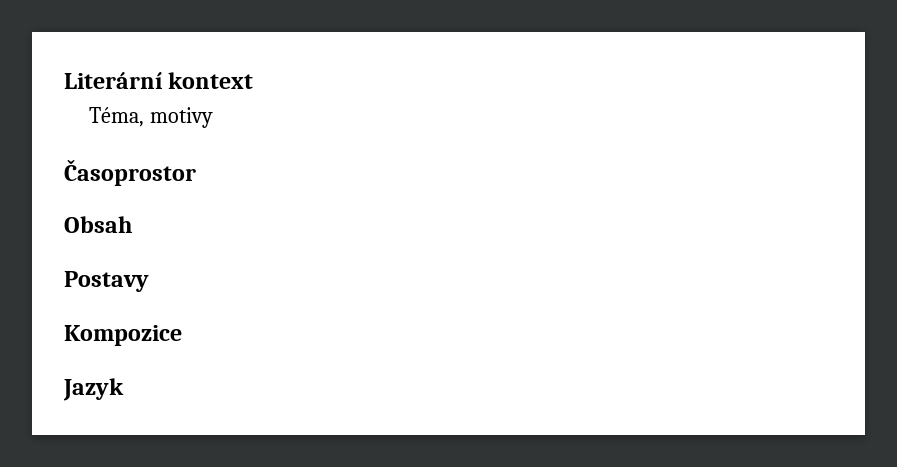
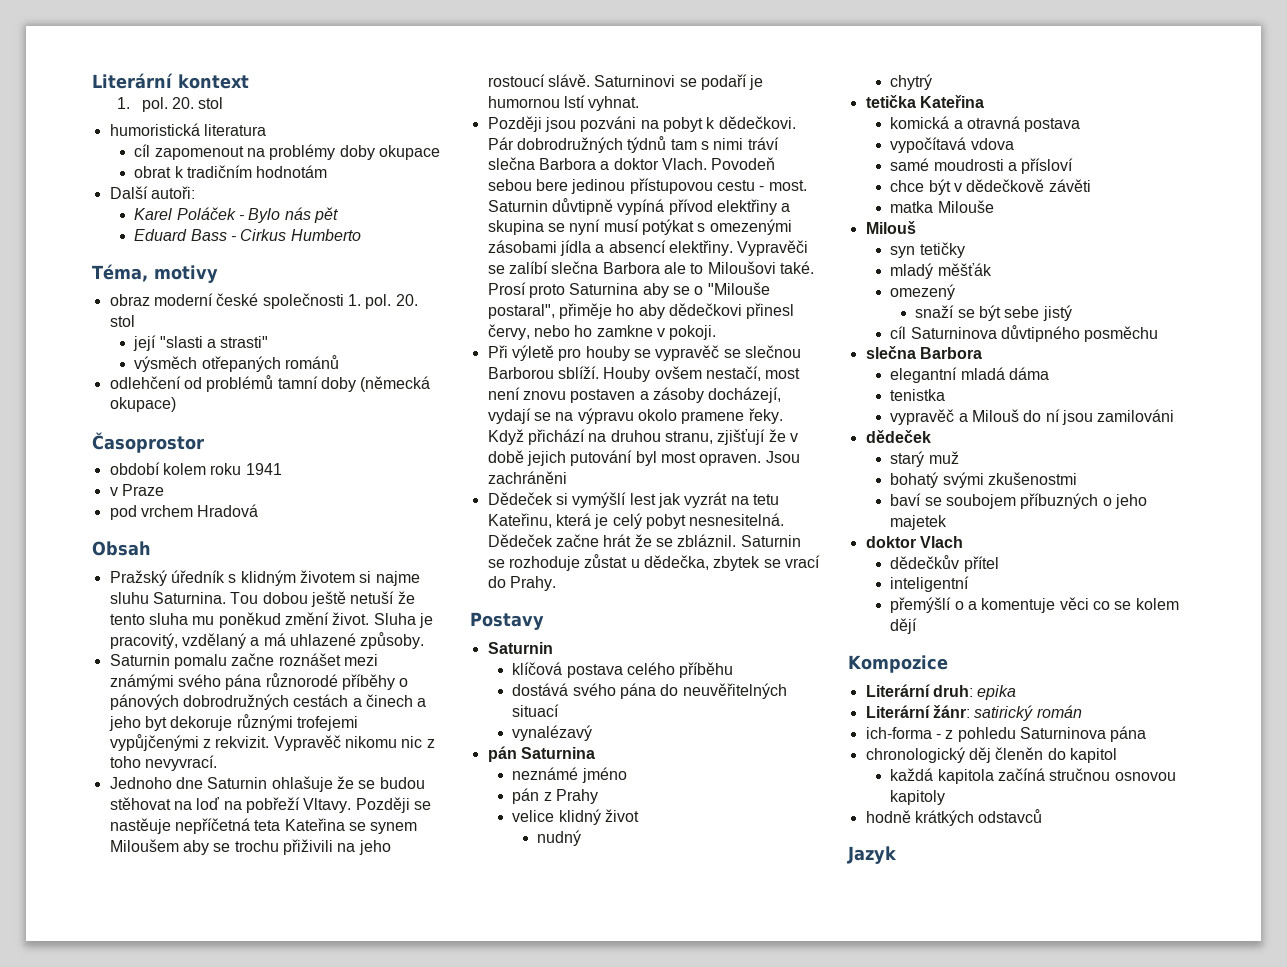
[89,107,214,128] [64,159,196,186] [64,216,132,233] [64,271,149,292] [64,325,182,346] Téma, motivy // Časoprostor // Obsah // Postavy // Kompozice -> [116,97,224,112] [109,123,266,136] [134,144,441,160] [134,165,328,178] [109,186,195,199] [134,207,339,223] [134,229,361,241] [92,264,218,283] [109,293,418,309] [109,315,135,327] [133,335,269,351] [134,355,340,372] [109,375,431,392] [109,397,176,412] [92,432,204,453] [109,462,282,475] [109,484,164,496] [109,504,259,520] [92,541,151,556] [109,570,420,586] [109,591,415,607] [109,612,433,628] [109,632,425,649] [109,653,378,669] [109,673,409,690] [109,694,427,710] [108,714,358,731] [109,734,435,751] [109,755,217,771] [109,776,425,792] [109,797,431,813] [109,818,418,834] [109,839,391,855] [487,74,764,90] [487,95,640,111] [487,116,796,132] [487,136,779,153] [487,157,776,170] [487,178,807,194] [487,198,791,215] [487,219,792,235] [487,240,809,256] [487,261,814,274] [487,282,770,298] [487,303,795,319] [487,324,717,340] [487,345,801,361] [487,366,801,382] [487,387,782,403] [487,408,783,424] [487,429,798,445] [487,450,800,466] [487,471,567,484] [487,492,779,508] [487,513,785,529] [487,534,801,547] [487,554,820,571] [487,576,556,591] [470,612,544,630] [487,642,553,654] [512,662,734,678] [512,683,787,699] [512,704,560,717] [512,725,593,741] [487,746,595,762] [512,767,627,783] [512,788,599,804] [512,809,640,825] [537,830,582,846] [890,74,933,90] [865,95,984,108] [890,116,1081,132] [890,137,1014,153] [890,158,1074,174] [890,179,1091,195] [890,200,994,213] [865,221,916,234] [890,242,965,258] [890,263,992,279] [890,284,956,300] [915,305,1072,321] [890,325,1159,342] [865,346,982,359] [890,367,1050,383] [890,389,946,401] [890,409,1175,425] [865,430,931,443] [890,451,959,467] [890,472,1078,488] [890,493,1148,509] [890,515,948,530] [865,536,963,548] [890,555,999,572] [890,576,970,592] [890,597,1179,613] [890,618,918,634] [848,655,948,673] [865,684,1017,700] [865,705,1082,721] [865,726,1147,742] [865,747,1117,763] [890,768,1176,784] [890,790,946,805] [865,809,1043,826] 1. pol. 20. stol // humoristická literatura // cíl zapomenout na problémy doby okupace // obrat k tradičním hodnotám // Další autoři: // Karel Poláček - Bylo nás pět // Eduard Bass - Cirkus Humberto // Téma, motivy // obraz moderní české společnosti 1. pol. 20. stol // její "slasti a strasti" // výsměch otřepaných románů // odlehčení od problémů tamní doby (německá okupace) // Časoprostor // období kolem roku 1941 // v Praze // pod vrchem Hradová // Obsah // Pražský úředník s klidným životem si najme sluhu Saturnina. Tou dobou ještě netuší že tento sluha mu poněkud změní život. Sluha je pracovitý, vzdělaný a má uhlazené způsoby. // Saturnin pomalu začne roznášet mezi známými svého pána různorodé příběhy o pánových dobrodružných cestách a činech a jeho byt dekoruje různými trofejemi vypůjčenými z rekvizit. Vypravěč nikomu nic z toho nevyvrací. // Jednoho dne Saturnin ohlašuje že se budou stěhovat na loď na pobřeží Vltavy. Později se nastěuje nepříčetná teta Kateřina se synem Miloušem aby se trochu přiživili na jeho rostoucí slávě. Saturninovi se podaří je humornou lstí vyhnat. // Později jsou pozváni na pobyt k dědečkovi. Pár dobrodružných týdnů tam s nimi tráví slečna Barbora a doktor Vlach. Povodeň sebou bere jedinou přístupovou cestu - most. Saturnin důvtipně vypíná přívod elektřiny a skupina se nyní musí potýkat s omezenými zásobami jídla a absencí elektřiny. Vypravěči se zalíbí slečna Barbora ale to Miloušovi také. Prosí proto Saturnina aby se o "Milouše postaral", přiměje ho aby dědečkovi přinesl červy, nebo ho zamkne v pokoji. // Při výletě pro houby se vypravěč se slečnou Barborou sblíží. Houby ovšem nestačí, most není znovu postaven a zásoby docházejí, vydají se na výpravu okolo pramene řeky. Když přichází na druhou stranu, zjišťují že v době jejich putování byl most opraven. Jsou zachráněni // Dědeček si vymýšlí lest jak vyzrát na tetu Kateřinu, která je celý pobyt nesnesitelná. Dědeček začne hrát že se zbláznil. Saturnin se rozhoduje zůstat u dědečka, zbytek se vrací do Prahy. // Postavy // Saturnin // klíčová postava celého příběhu // dostává svého pána do neuvěřitelných situací // vynalézavý // pán Saturnina // neznámé jméno // pán z Prahy // velice klidný život // nudný // chytrý // tetička Kateřina // komická a otravná postava // vypočítavá vdova // samé moudrosti a přísloví // chce být v dědečkově závěti // matka Milouše // Milouš // syn tetičky // mladý měšťák // omezený // snaží se být sebe jistý // cíl Saturninova důvtipného posměchu // slečna Barbora // elegantní mladá dáma // tenistka // vypravěč a Milouš do ní jsou zamilováni // dědeček // starý muž // bohatý svými zkušenostmi // baví se soubojem příbuzných o jeho majetek // doktor Vlach // dědečkův přítel // inteligentní // přemýšlí o a komentuje věci co se kolem dějí // Kompozice // Literární druh: epika // Literární žánr: satirický román // ich-forma - z pohledu Saturninova pána // chronologický děj členěn do kapitol // každá kapitola začíná stručnou osnovou kapitoly // hodně krátkých odstavců

